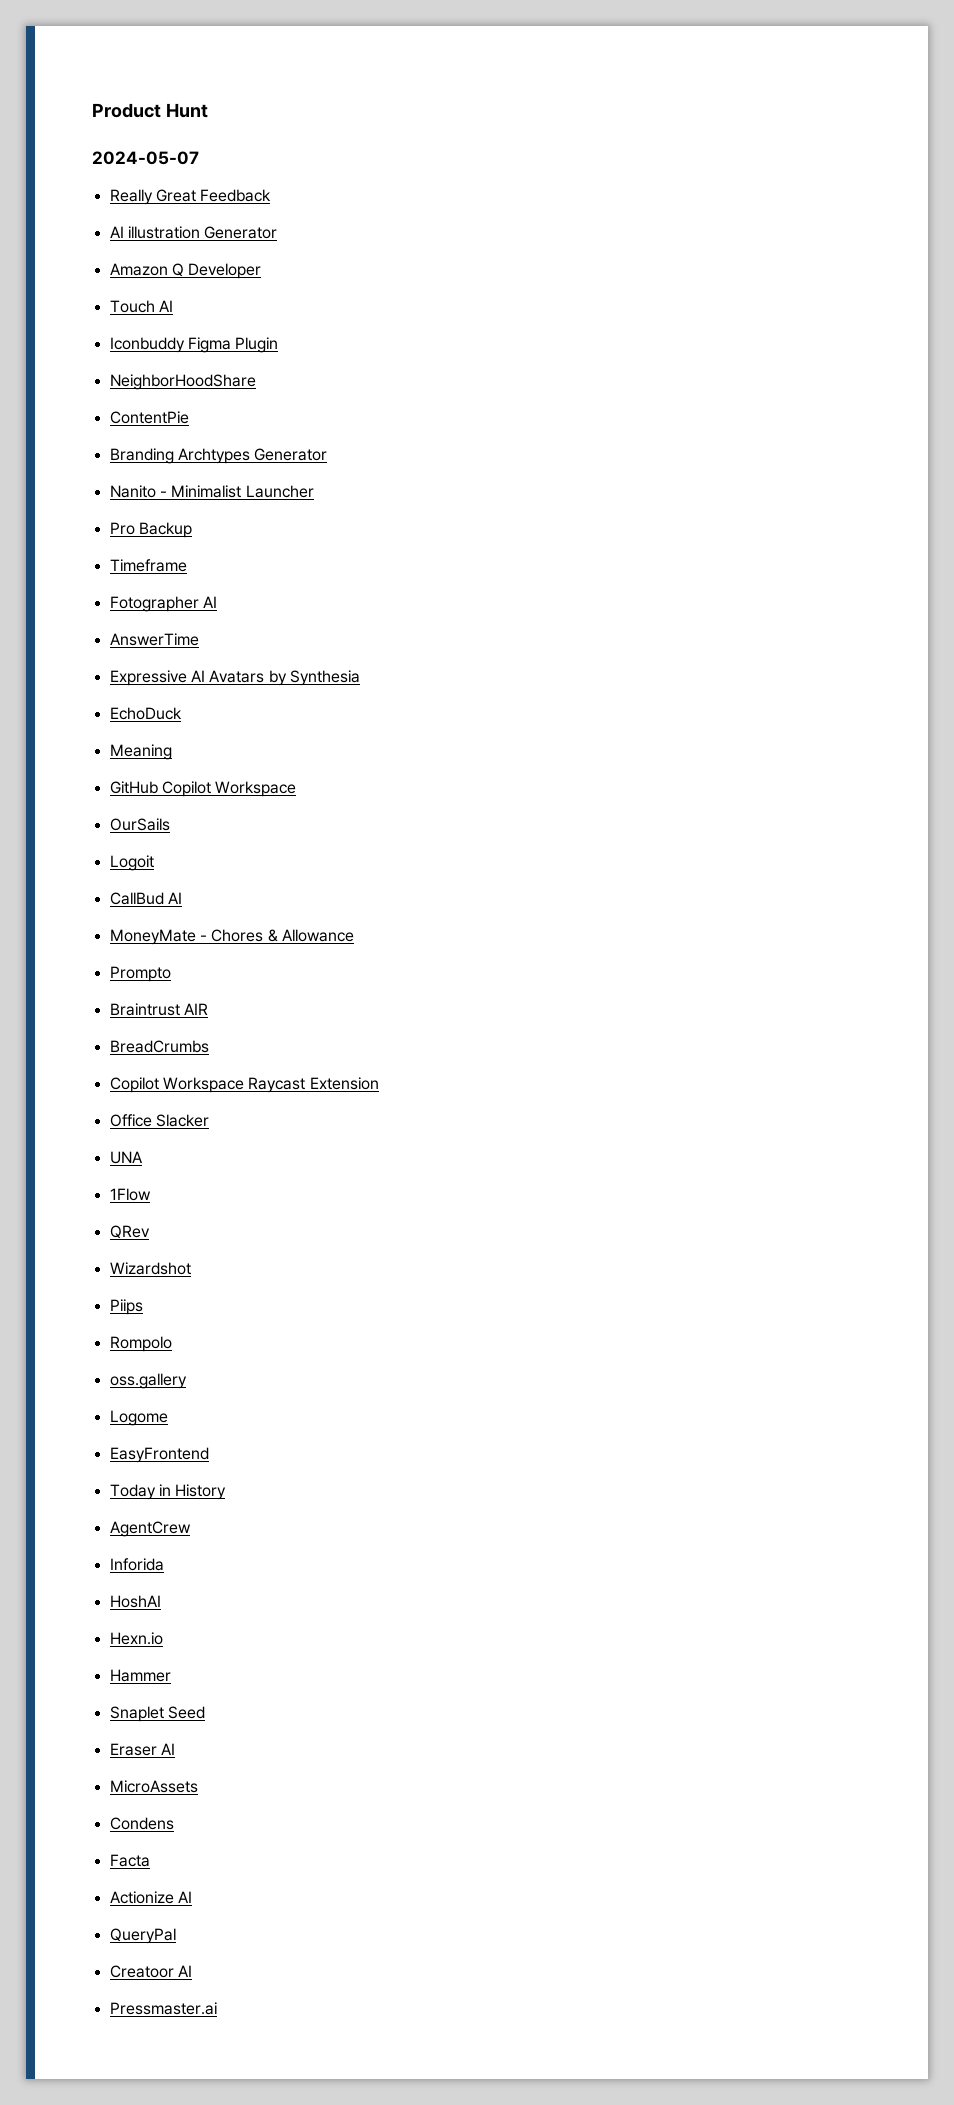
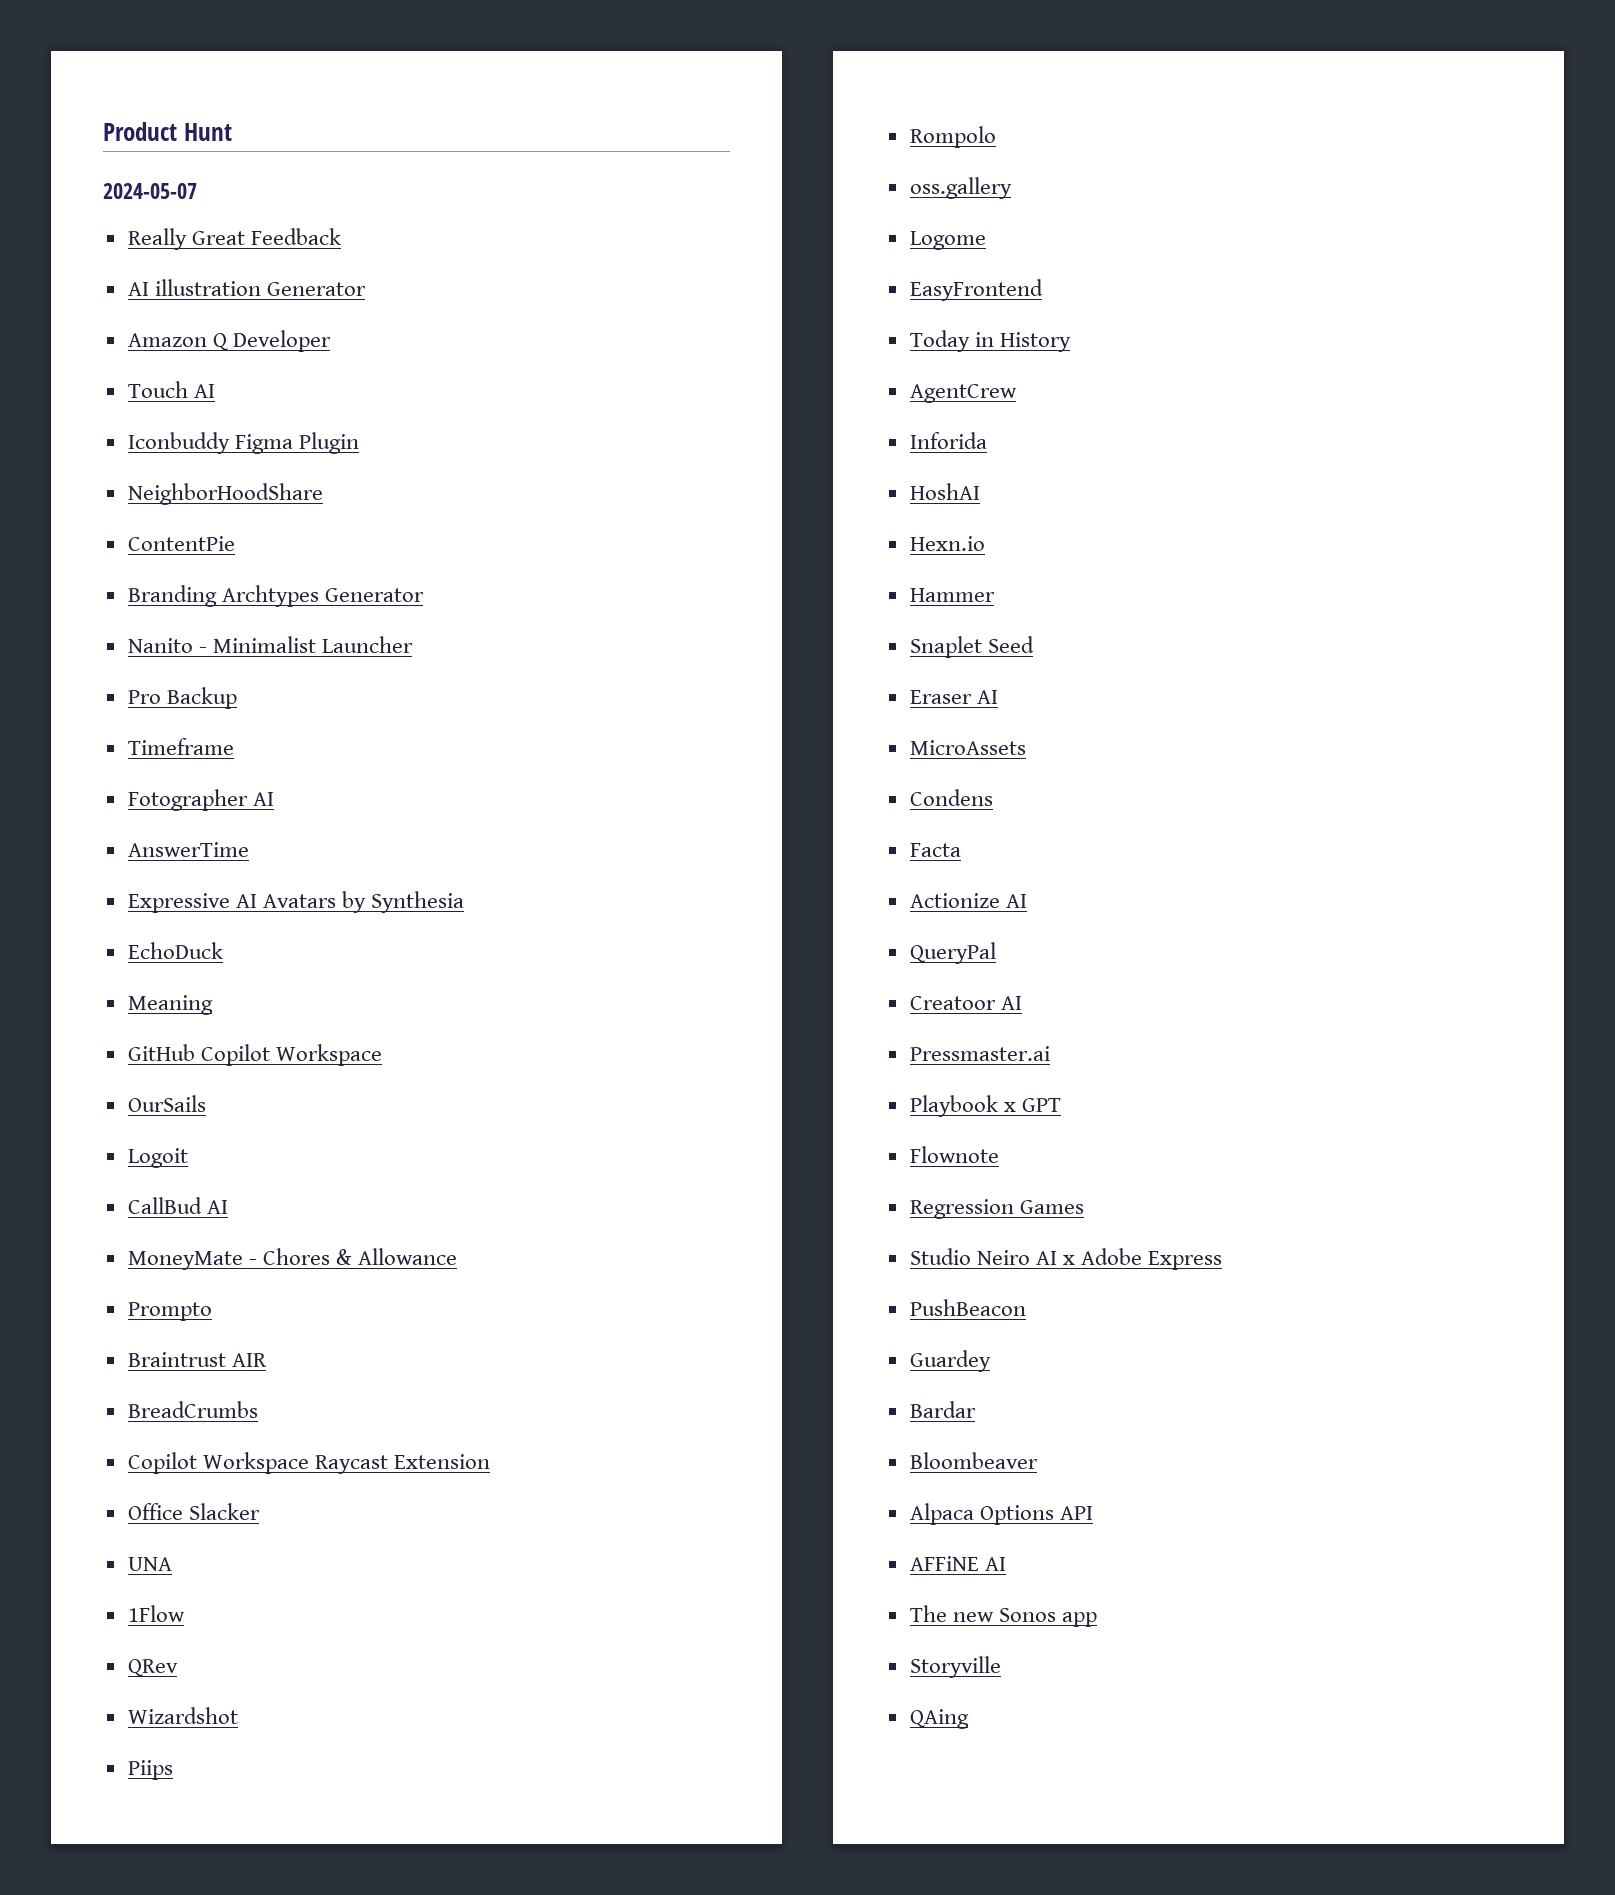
(217, 2008) none -> [909,1095,1061,1117] [909,1146,999,1163] [909,1199,1084,1219] [909,1248,1223,1270] [909,1299,1026,1316] [909,1350,991,1372] [909,1401,976,1418] [909,1452,1038,1469] [909,1503,1093,1525] [909,1556,1006,1571] [909,1605,1097,1627] [909,1656,1001,1678] [909,1709,969,1729] // Playbook x GPT // Flownote // Regression Games // Studio Neiro AI x Adobe Express // PushBeacon // Guardey // Bardar // Bloombeaver // Alpaca Options API // AFFiNE AI // The new Sonos app // Storyville // QAing

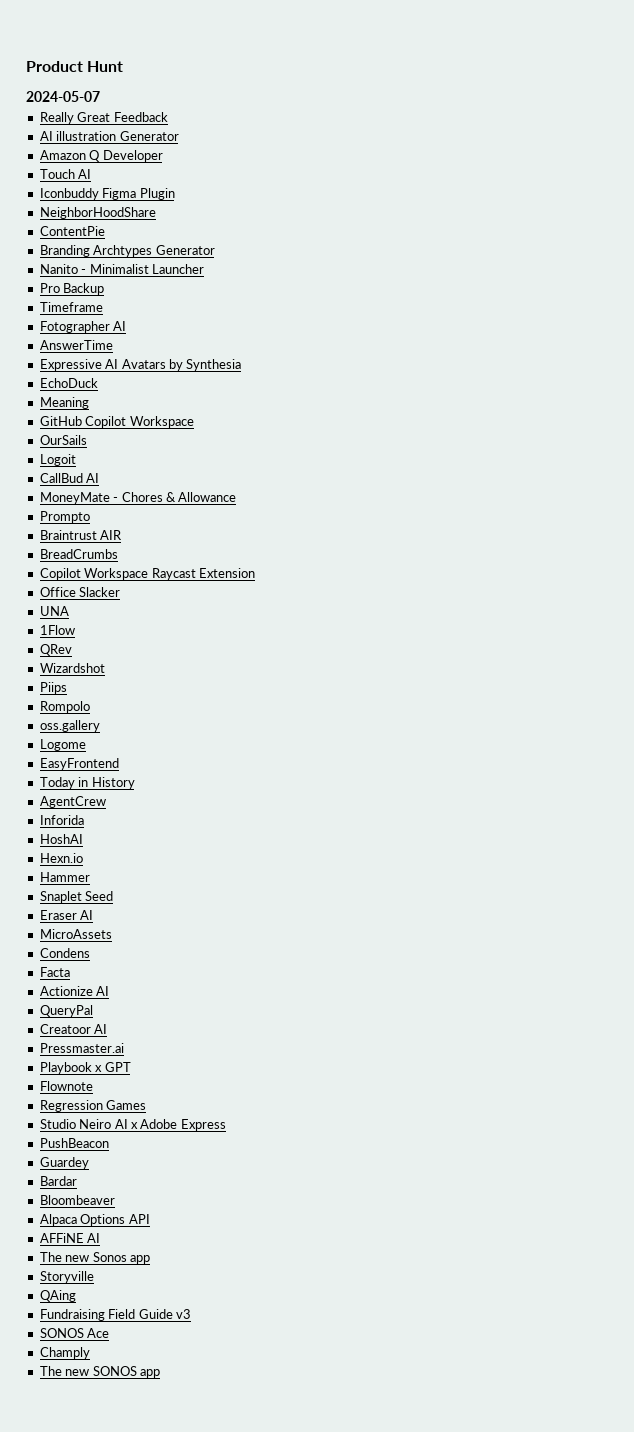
(969, 1719) none -> [39,1309,191,1321] [39,1328,110,1338] [39,1347,90,1359] [39,1366,160,1378] // Fundraising Field Guide v3 // SONOS Ace // Champly // The new SONOS app

